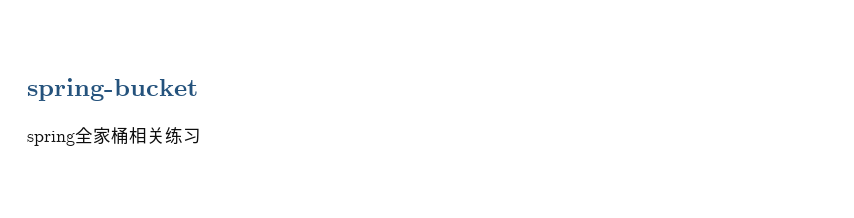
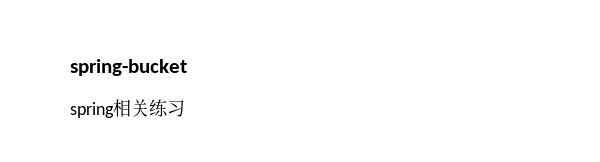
[75,127,129,145] 全家桶 -> (114, 110) none

